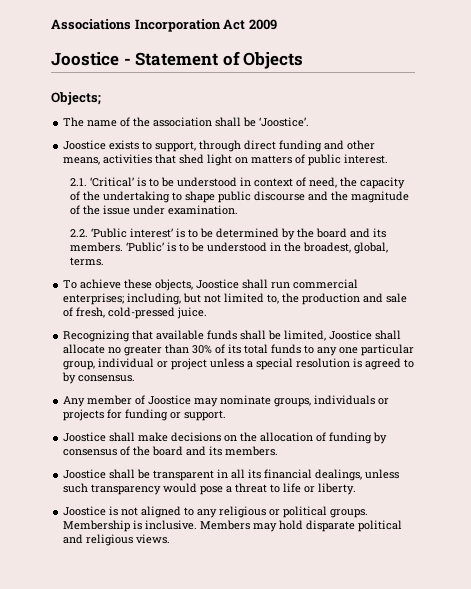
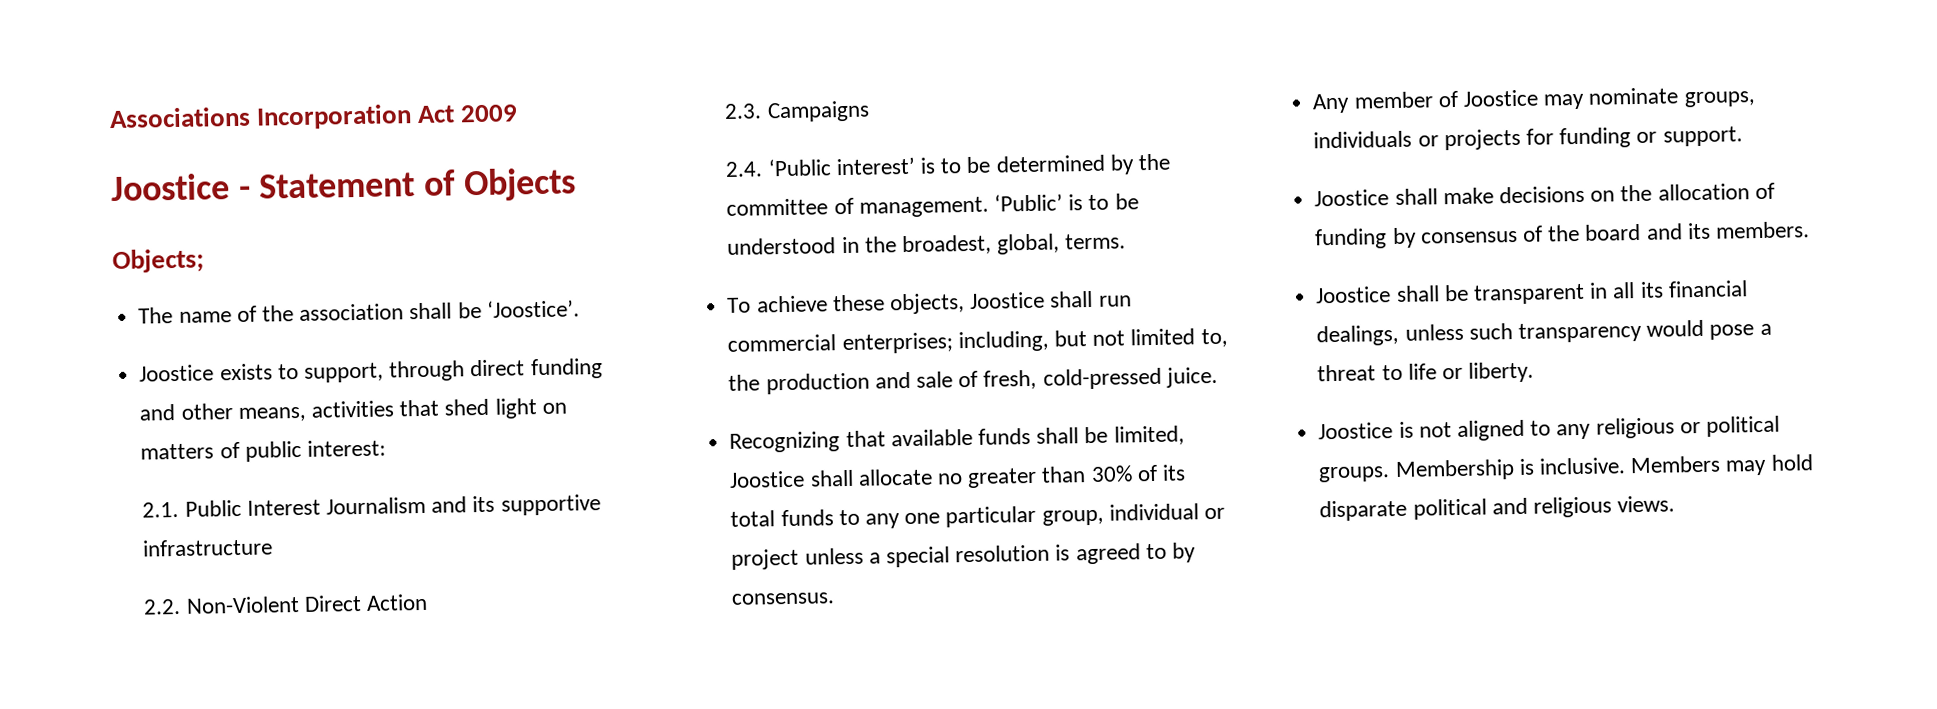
[344,154,389,164] interest. -> [306,439,386,457] interest:
[89,177,405,189] [69,191,409,203] [69,205,238,215] [69,229,88,237] ‘Critical’ is to be understood in context of need, the capacity of the undertaking to shape public discourse and the magnitude of the issue under examination. // 2.2. -> [184,494,601,517] [142,538,274,557] [143,593,429,615] [724,100,870,123] [725,161,764,177] Public Interest Journalism and its supportive infrastructure // 2.2. Non-Violent Direct Action // 2.3. Campaigns // 2.4.
[315,228,386,238] [69,242,123,252] board and its members. -> [726,196,989,218] committee of management.

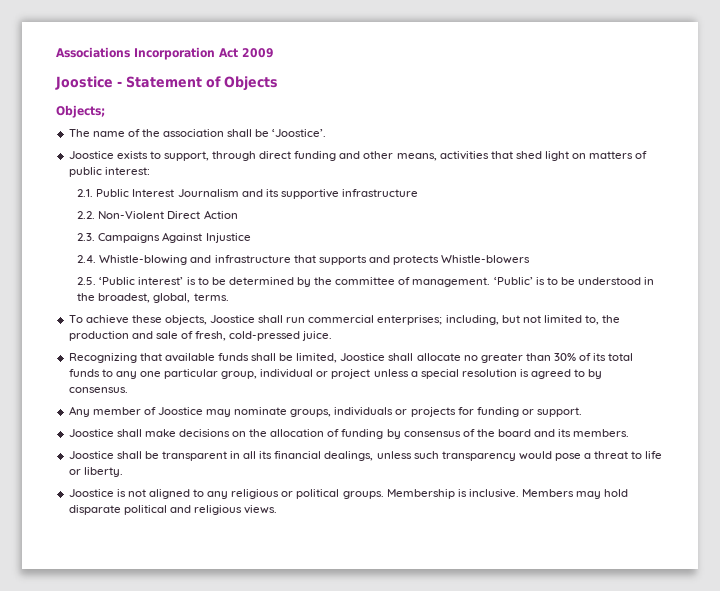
(870, 111) none -> [162,232,251,243] Against Injustice
(764, 169) none -> [99,255,531,265] [77,277,97,285] Whistle-blowing and infrastructure that supports and protects Whistle-blowers // 2.5.

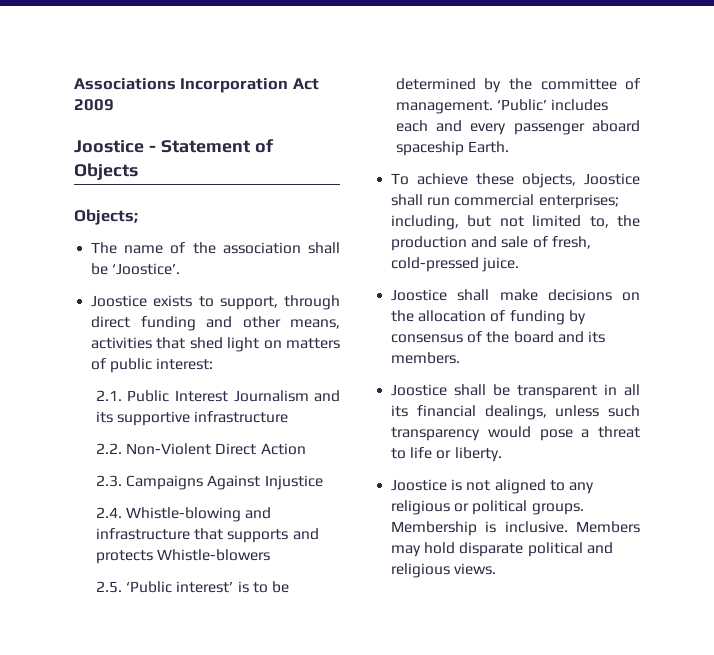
[535,277,655,285] [77,293,229,303] is to be understood in the broadest, global, terms. -> [551,99,609,111] [395,120,640,135] [395,141,510,156] includes each and every passenger aboard spaceship Earth.
[68,353,634,363] [68,369,603,379] [68,387,128,393] [68,406,583,417] // Recognizing that available funds shall be limited, Joostice shall allocate no greater than 30% of its total funds to any one particular group, individual or project unless a special resolution is agreed to by consensus. // Any member of Joostice may nominate groups, individuals or projects for funding or support. -> (520, 264) none

